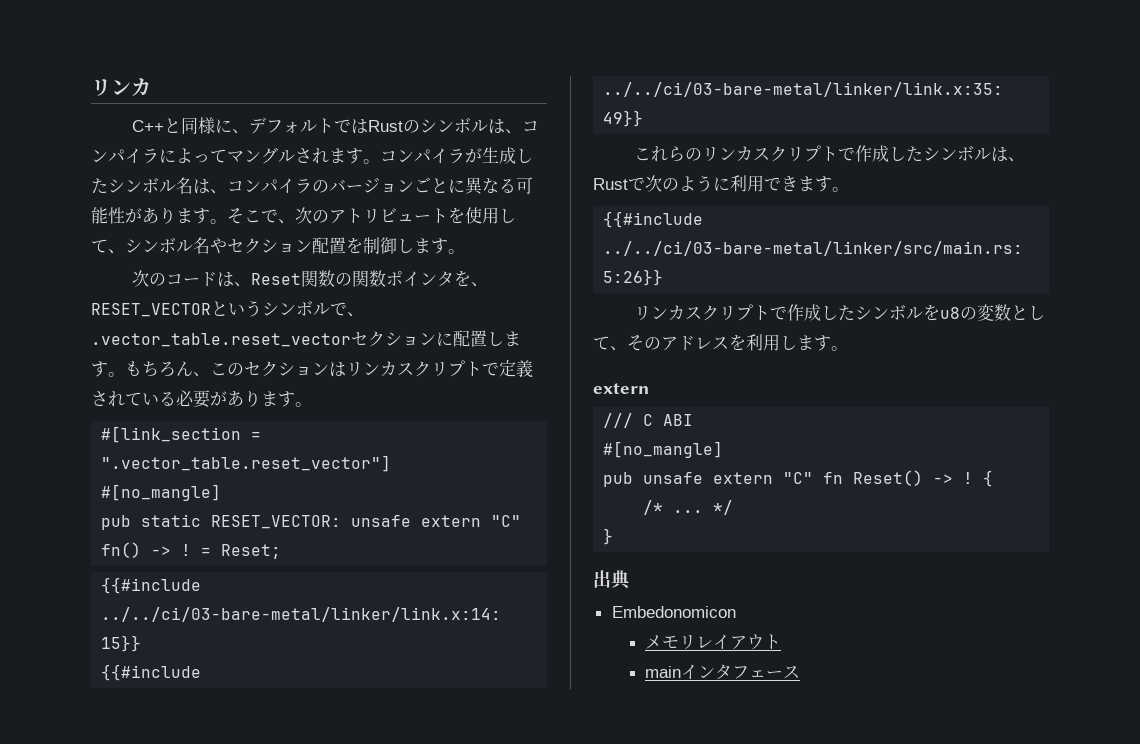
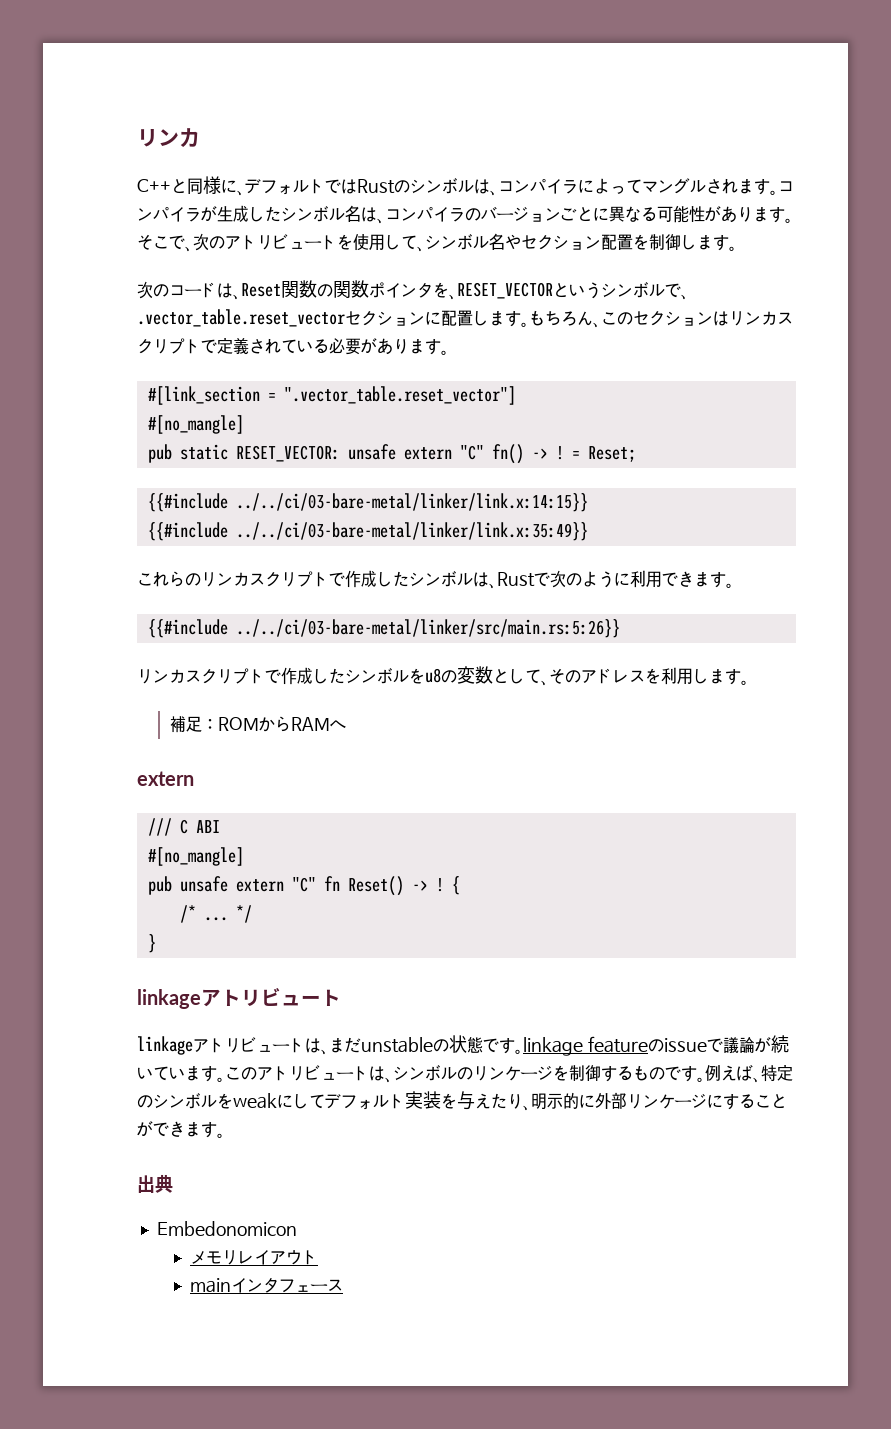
(848, 348) none -> [170,716,347,733] // 補足：ROMからRAMへ
(614, 536) none -> [137,988,341,1009] [137,1035,789,1056] [137,1064,793,1083] [137,1091,787,1111] [137,1121,225,1138] // linkageアトリビュート // linkageアトリビュートは、まだunstableの状態です。linkage featureのissueで議論が続いています。このアトリビュートは、シンボルのリンケージを制御するものです。例えば、特定のシンボルをweakにしてデフォルト実装を与えたり、明示的に外部リンケージにすることができます。

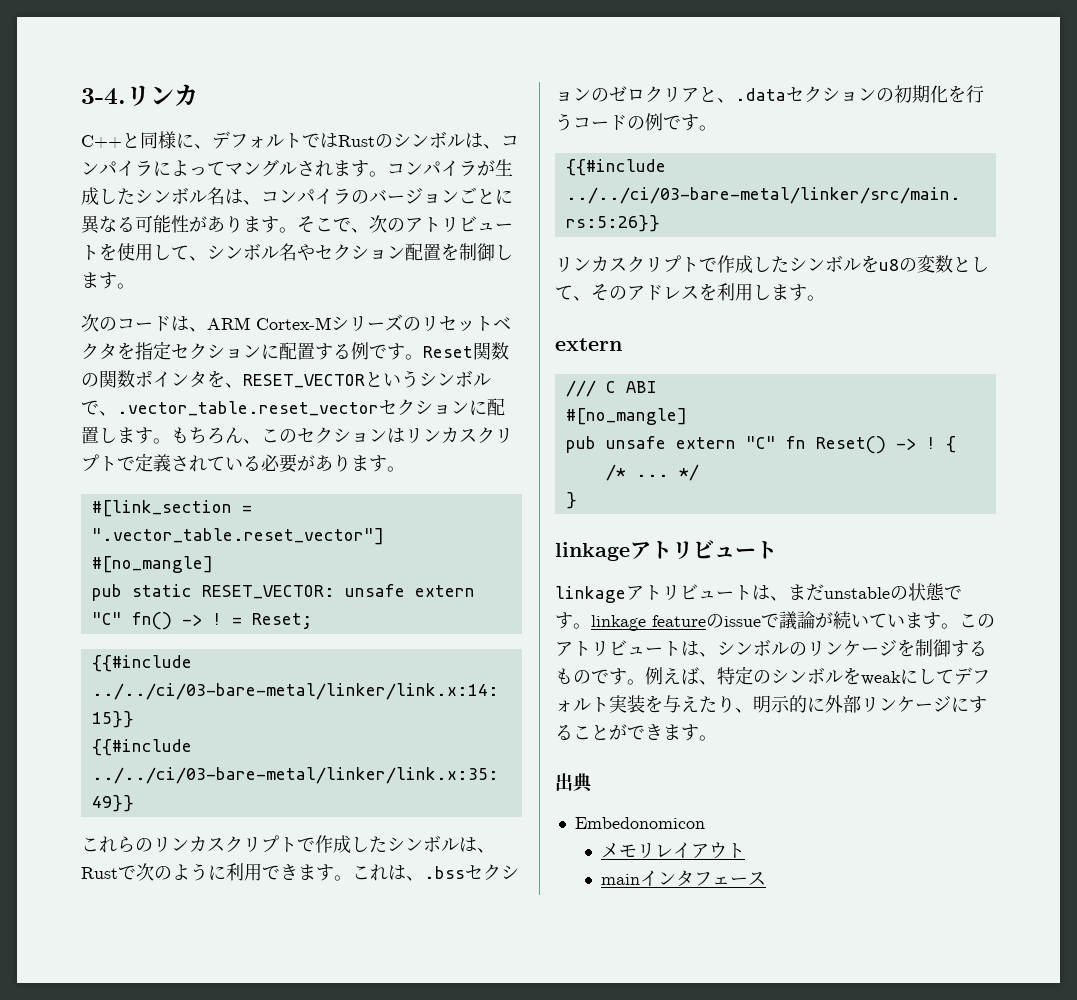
(137, 138) none -> [81,88,126,105] 3-4.
(241, 297) none -> [207,314,511,332] [81,341,423,360] ARM Cortex-Mシリーズのリセットベクタを指定セクションに配置する例です。
(734, 585) none -> [352,864,519,881] [555,85,984,103] [555,113,717,131] これは、.bssセクションのゼロクリアと、.dataセクションの初期化を行うコードの例です。
[170,716,347,733] // 補足：ROMからRAMへ -> (825, 298) none

